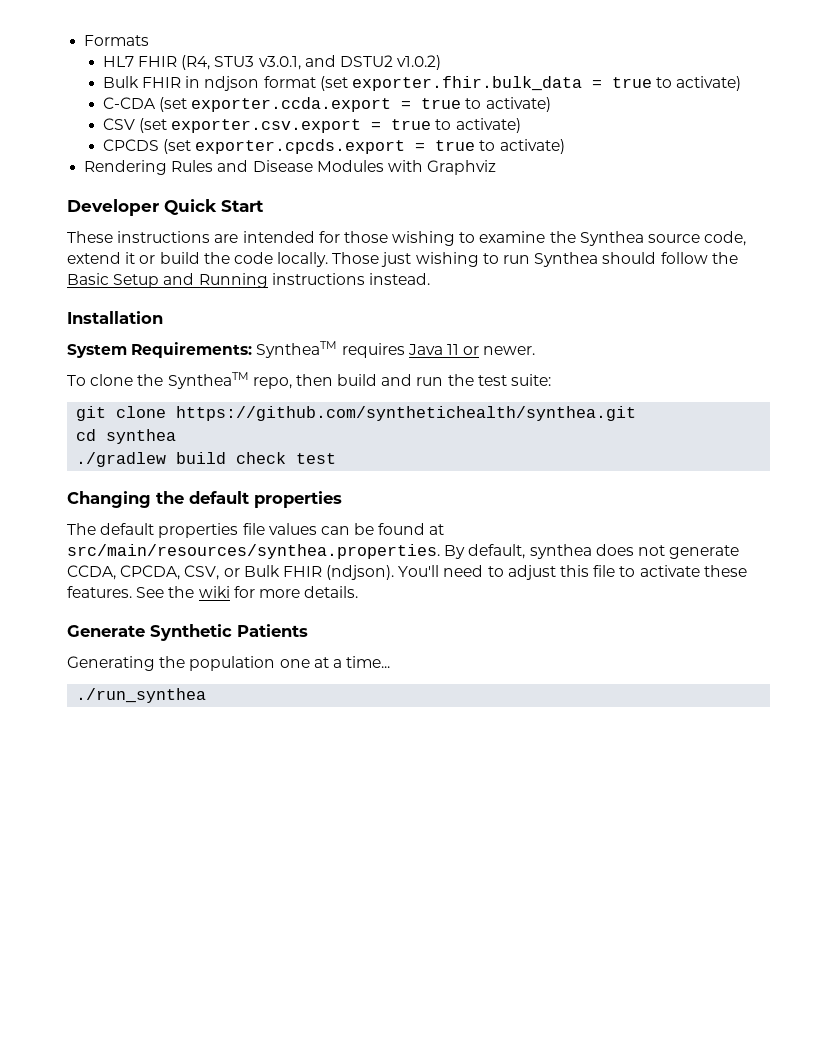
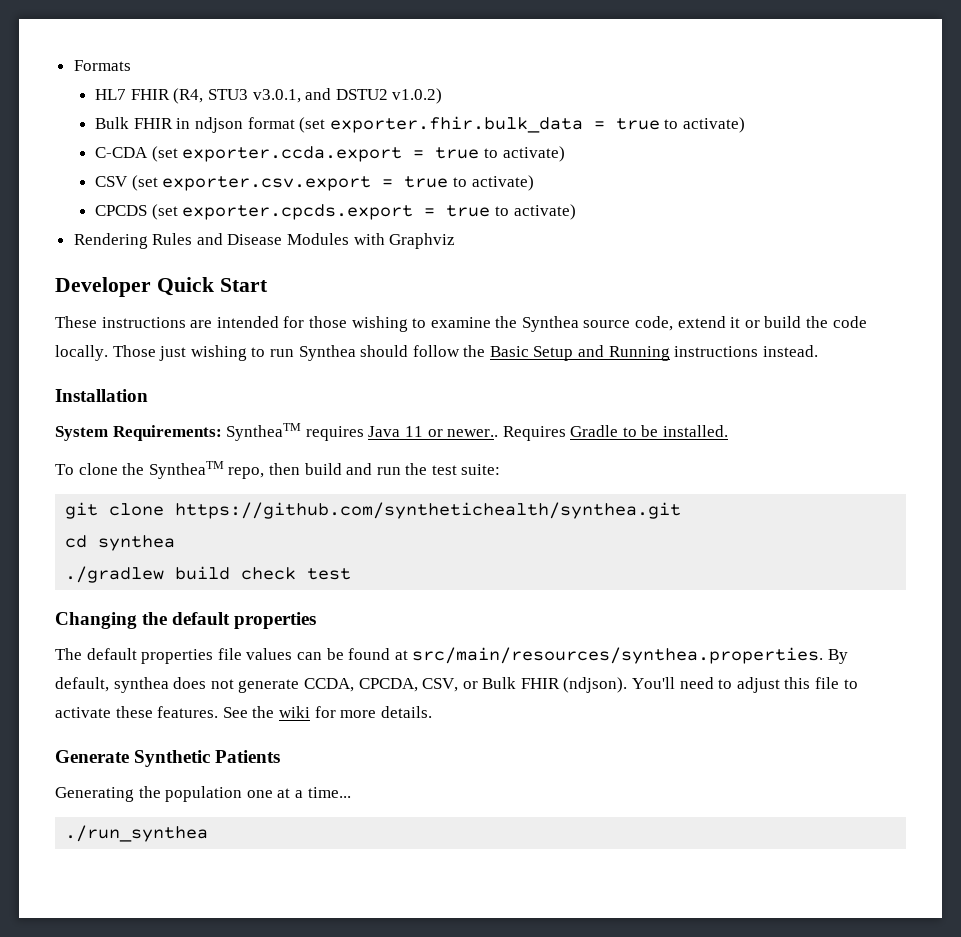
[483,346,536,355] newer. -> [447,425,729,441] newer.. Requires Gradle to be installed.

